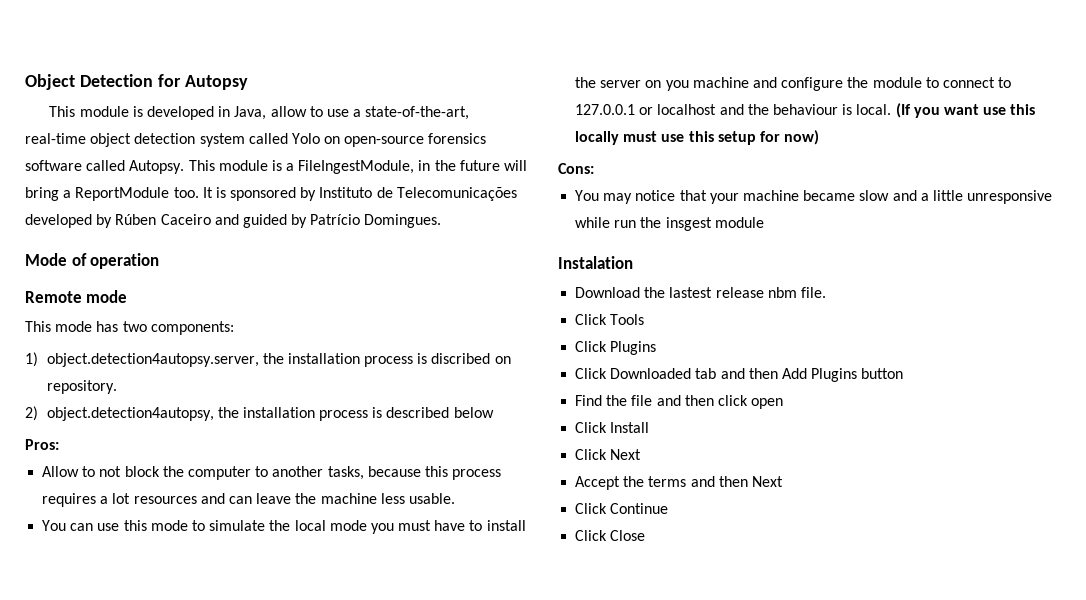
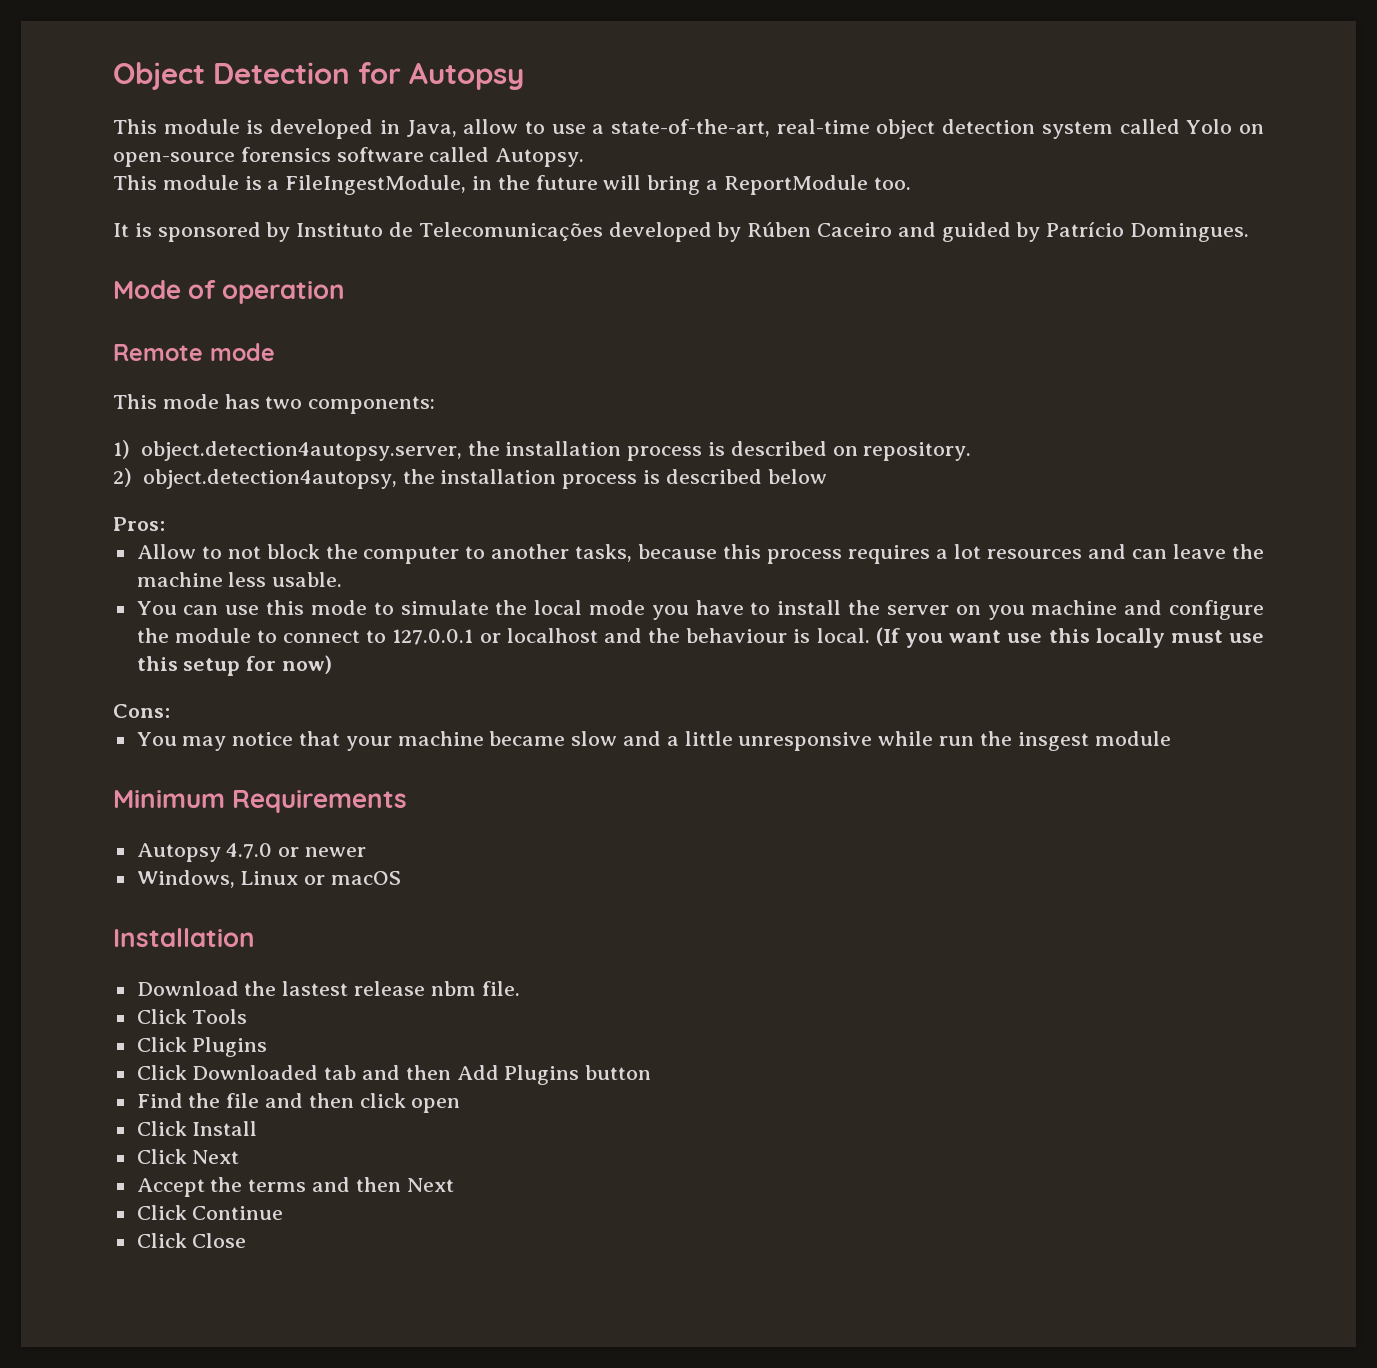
(185, 167) none -> (585, 157) //
(199, 192) none -> (911, 183) //
[431,353,491,364] discribed -> [730,441,827,456] described
[398,520,432,531] must -> (689, 612) none
[558,256,633,269] Instalation -> [113,790,408,813] [136,843,367,862] [136,870,402,888] [113,928,255,947] Minimum Requirements // Autopsy 4.7.0 or newer // Windows, Linux or macOS // Installation

